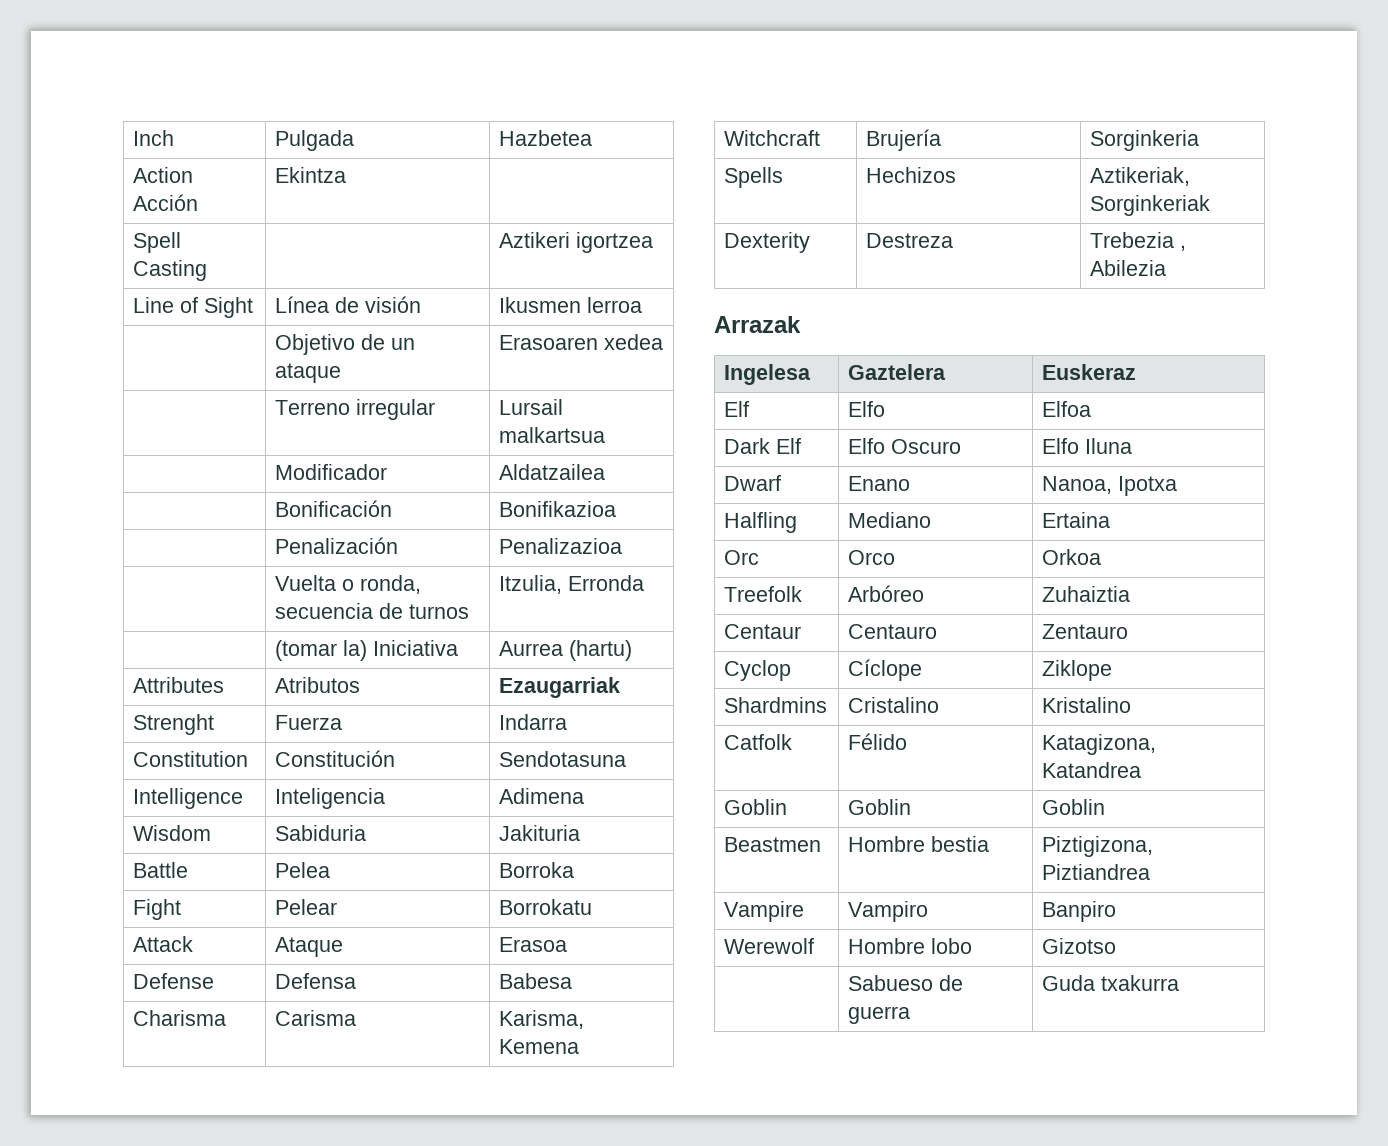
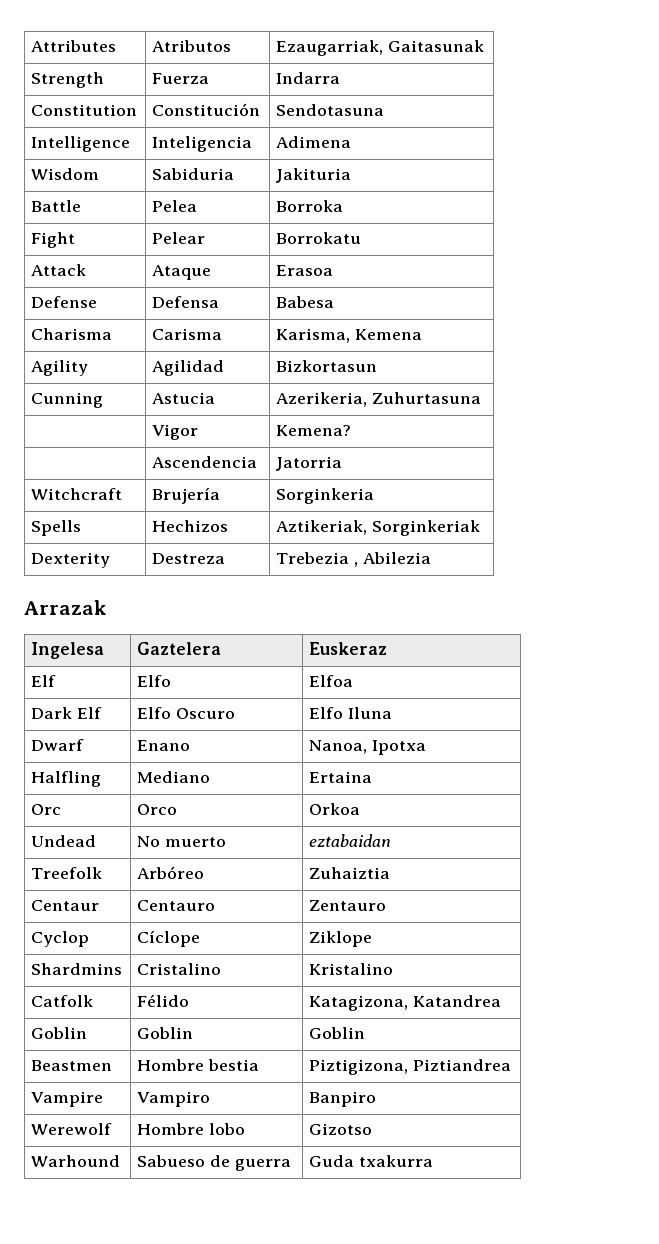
[133,130,175,146] [275,130,355,151] [499,130,593,146] [133,167,194,183] [133,194,199,211] [275,167,347,183] [133,232,182,253] [133,260,208,281] [499,232,654,253] [133,297,254,318] [275,296,422,313] [499,297,643,313] [275,334,416,355] [275,363,342,383] [499,334,664,350] [275,399,436,420] [499,399,564,415] [499,427,606,443] [275,464,388,480] [499,464,606,480] [275,500,393,517] [499,501,617,517] [275,537,399,554] [499,538,623,554] [275,575,422,594] [275,603,470,619] [499,575,645,594] [275,640,459,661] [499,640,633,661] Inch | Pulgada | Hazbetea // Action Acción | Ekintza | // Spell Casting | | Aztikeri igortzea // Line of Sight | Línea de visión | Ikusmen lerroa // | Objetivo de un ataque | Erasoaren xedea // | Terreno irregular | Lursail malkartsua // | Modificador | Aldatzailea // | Bonificación | Bonifikazioa // | Penalización | Penalizazioa // | Vuelta o ronda, secuencia de turnos | Itzulia, Erronda // | (tomar la) Iniciativa | Aurrea (hartu) // -> (31, 46) none
[499,677,621,698] [133,714,215,735] Ezaugarriak // Strenght -> [276,40,484,56] [31,72,105,88] Ezaugarriak, Gaitasunak // Strength
(580, 1046) none -> [31,360,89,376] [152,360,225,376] [276,360,378,372] [31,392,104,408] [152,392,216,404] [276,392,481,407] [152,424,199,440] [276,425,352,436] [152,456,258,468] [276,456,343,471] // Agility | Agilidad | Bizkortasun // Cunning | Astucia | Azerikeria, Zuhurtasuna // | Vigor | Kemena? // | Ascendencia | Jatorria
(1102, 557) none -> [31,835,97,847] [137,836,226,847] [309,834,392,847] // Undead | No muerto | eztabaidan
(1117, 946) none -> [31,1155,121,1167] Warhound

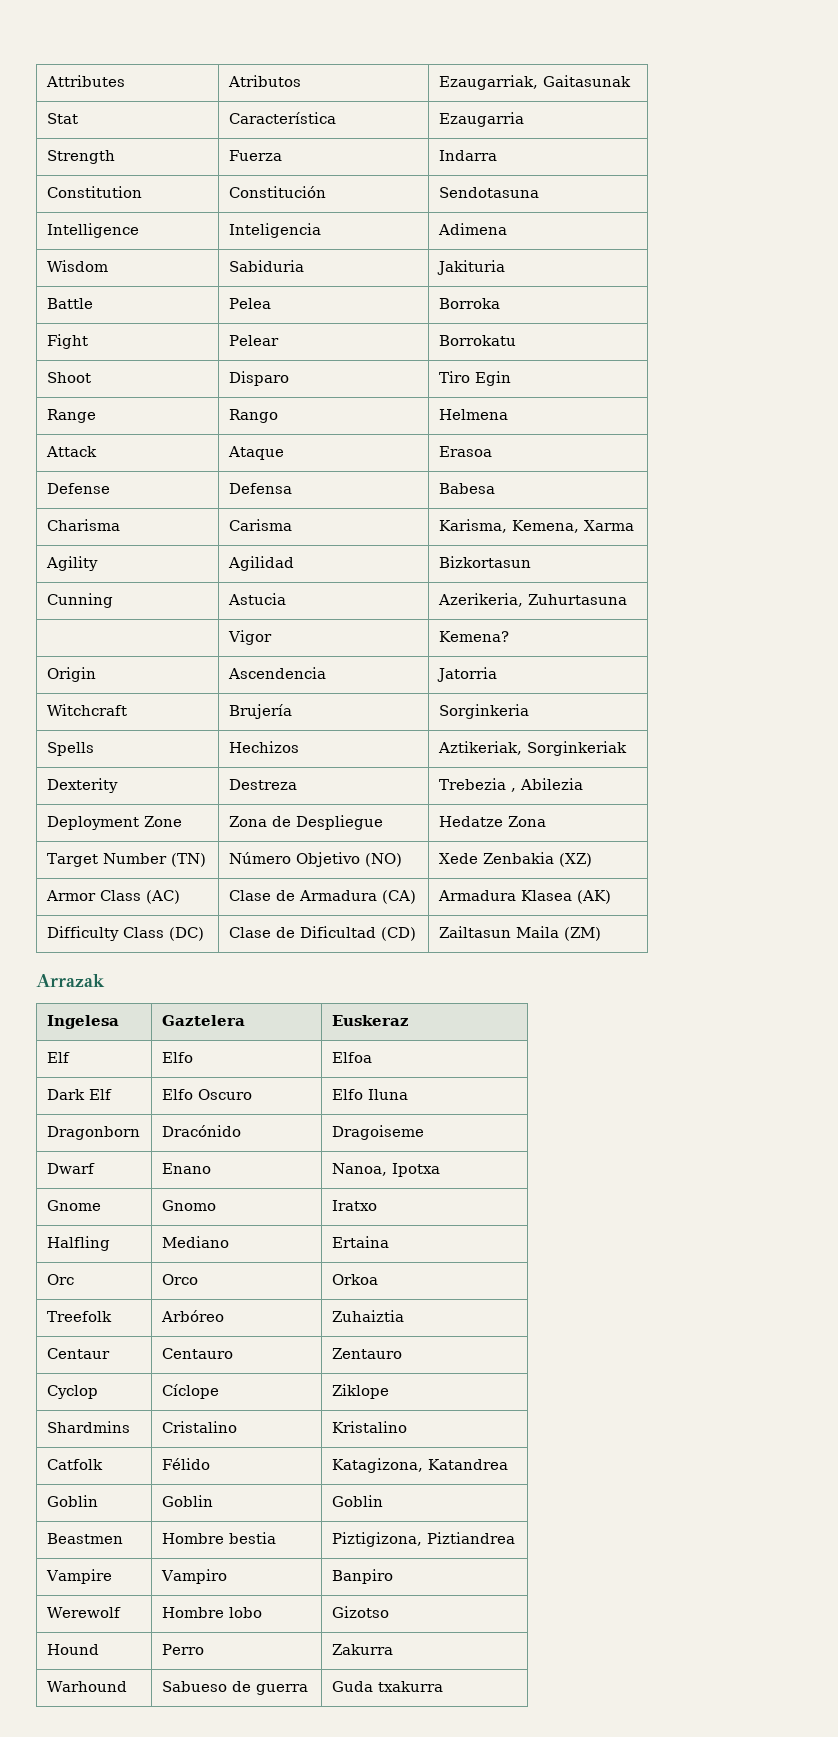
(484, 46) none -> [46,113,78,124] [228,112,336,124] [438,112,524,127] // Stat | Característica | Ezaugarria
(362, 238) none -> [46,372,91,383] [228,371,289,386] [438,371,511,386] [46,409,96,423] [228,409,278,423] [438,409,508,420] // Shoot | Disparo | Tiro Egin // Range | Rango | Helmena
[354,329,422,340] Kemena -> [511,520,634,533] Kemena, Xarma
(352, 430) none -> [46,667,96,682] Origin
(431, 558) none -> [46,816,182,830] [228,815,383,830] [438,816,546,827] [46,853,206,867] [228,852,402,867] [438,852,592,867] [45,890,180,904] [228,890,416,904] [437,890,611,904] [46,926,204,941] [228,926,416,941] [438,926,601,941] // Deployment Zone | Zona de Despliegue | Hedatze Zona // Target Number (TN) | Número Objetivo (NO) | Xede Zenbakia (XZ) // Armor Class (AC) | Clase de Armadura (CA) | Armadura Klasea (AK) // Difficulty Class (DC) | Clase de Dificultad (CD) | Zailtasun Maila (ZM)
(392, 713) none -> [46,1126,140,1140] [161,1125,241,1137] [331,1125,424,1140] // Dragonborn | Dracónido | Dragoiseme
(426, 747) none -> [46,1200,101,1211] [161,1200,216,1211] [331,1200,377,1211] // Gnome | Gnomo | Iratxo
[31,835,97,847] [137,836,226,847] [309,834,392,847] // Undead | No muerto | eztabaidan -> (378, 1279) none
(373, 1129) none -> [46,1644,99,1655] [161,1644,204,1655] [331,1644,393,1655] // Hound | Perro | Zakurra

